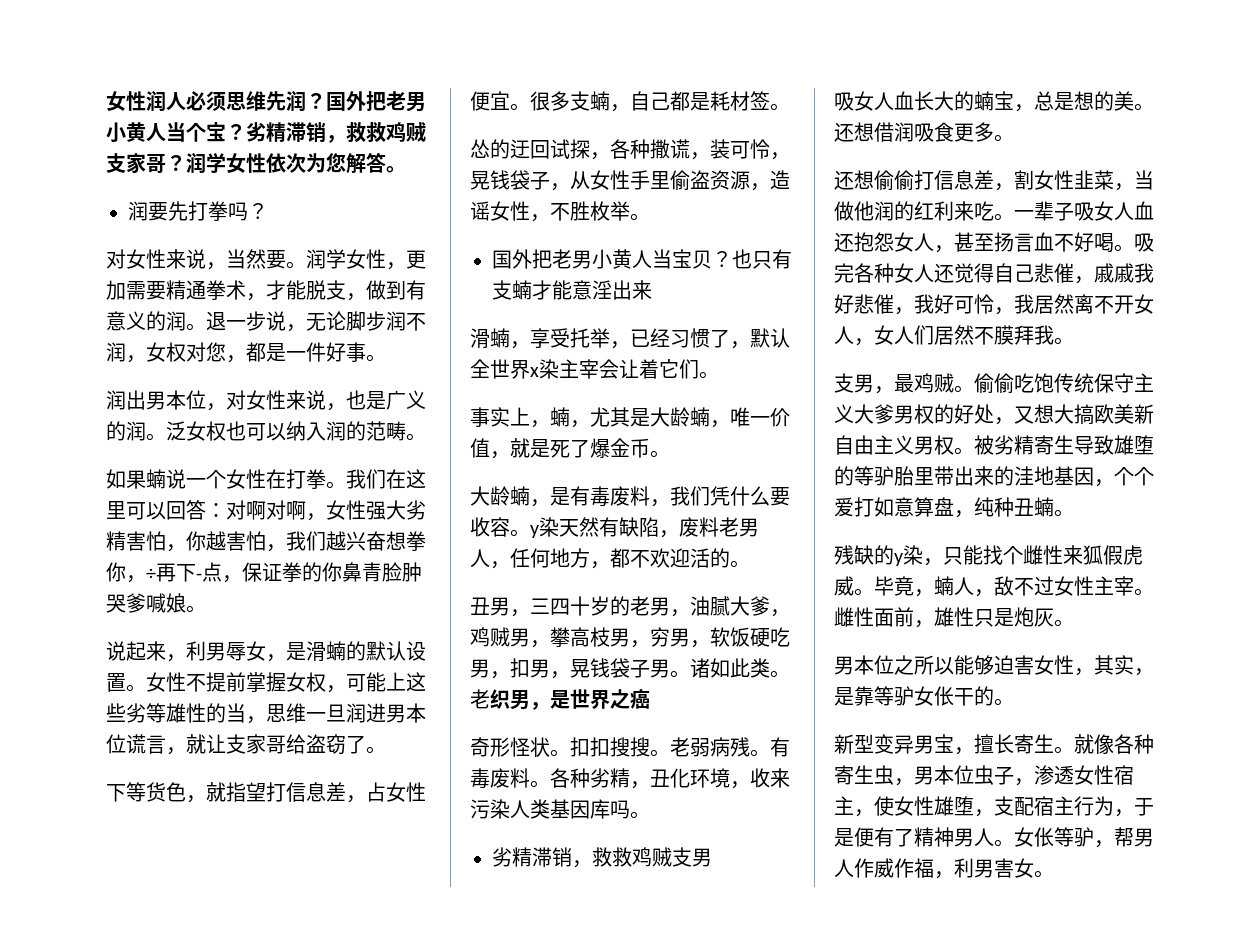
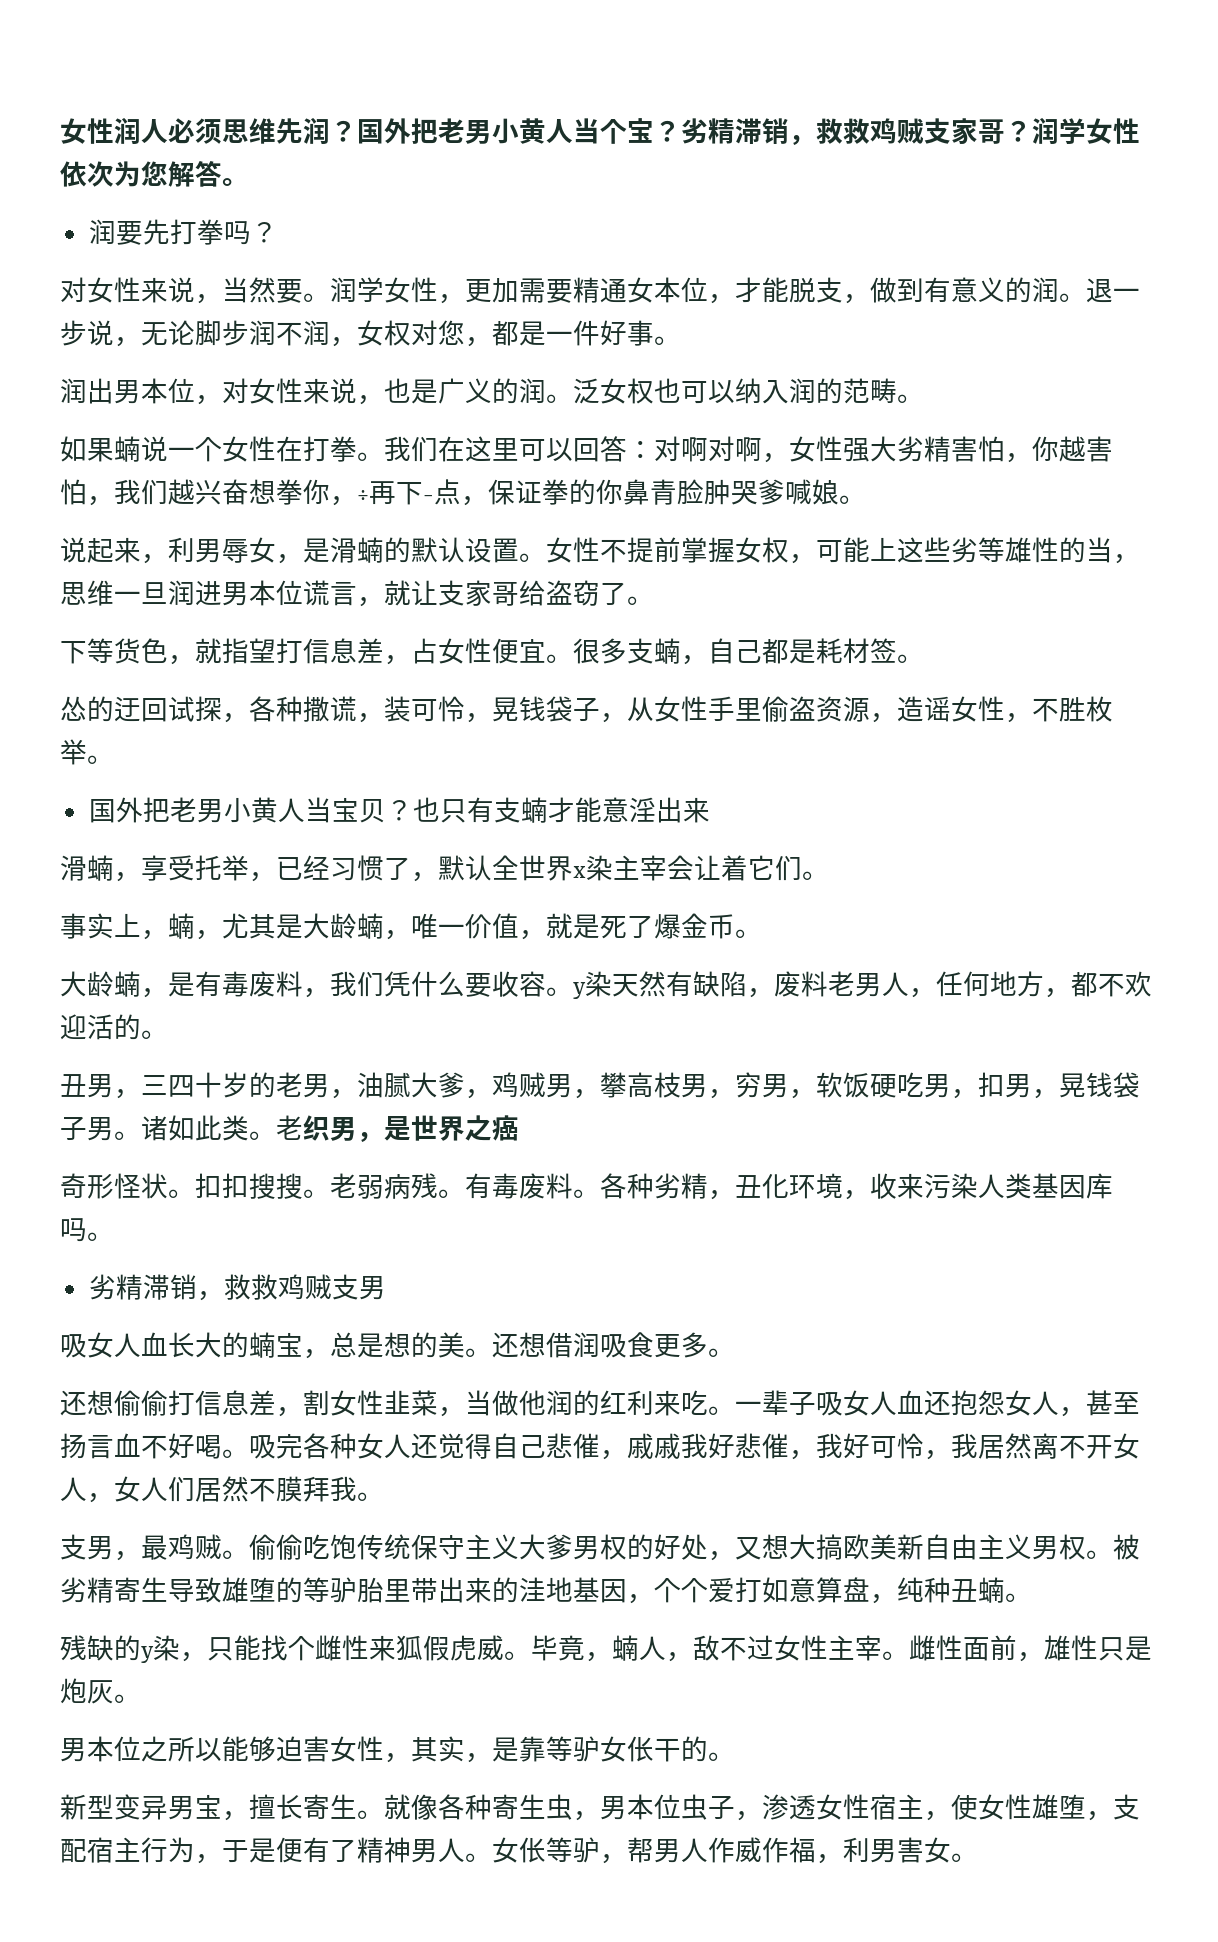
[206,280,246,300] 拳术 -> [627,277,708,303] 女本位

